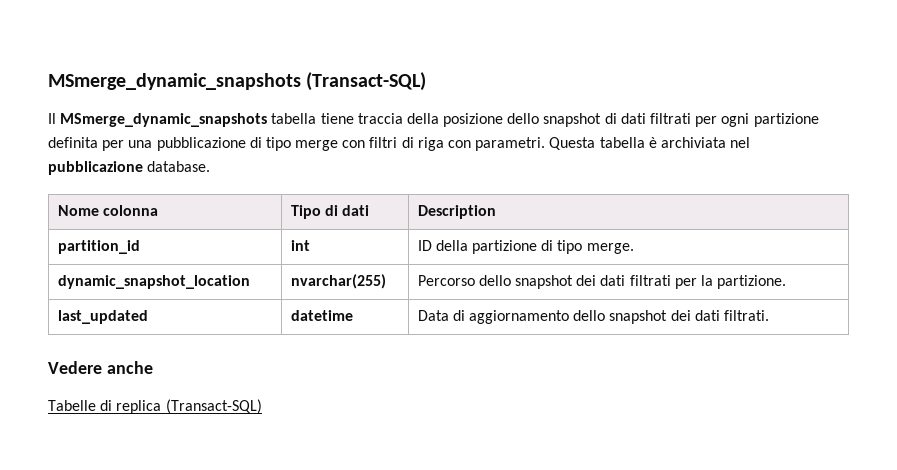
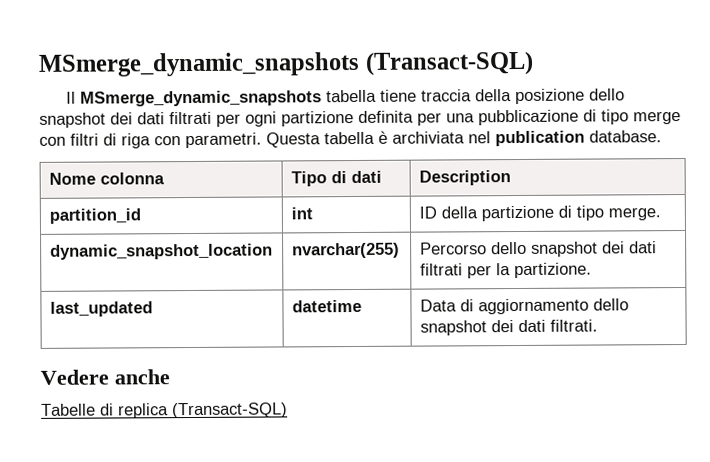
[604,113,617,124] di -> [110,112,133,125] dei
[48,161,143,175] pubblicazione -> [495,130,585,147] publication

